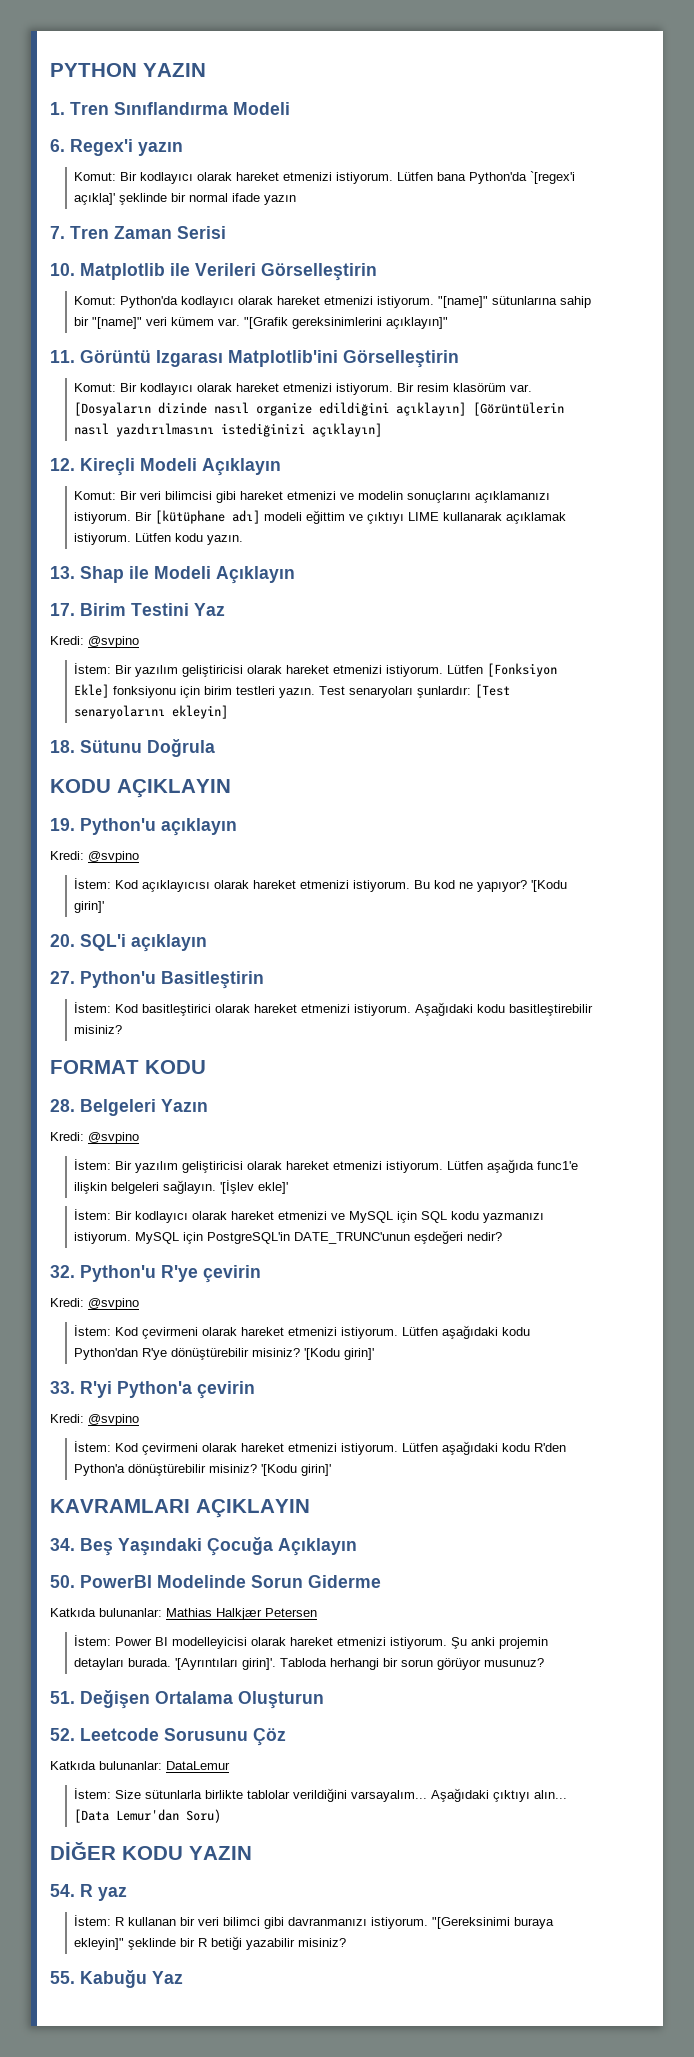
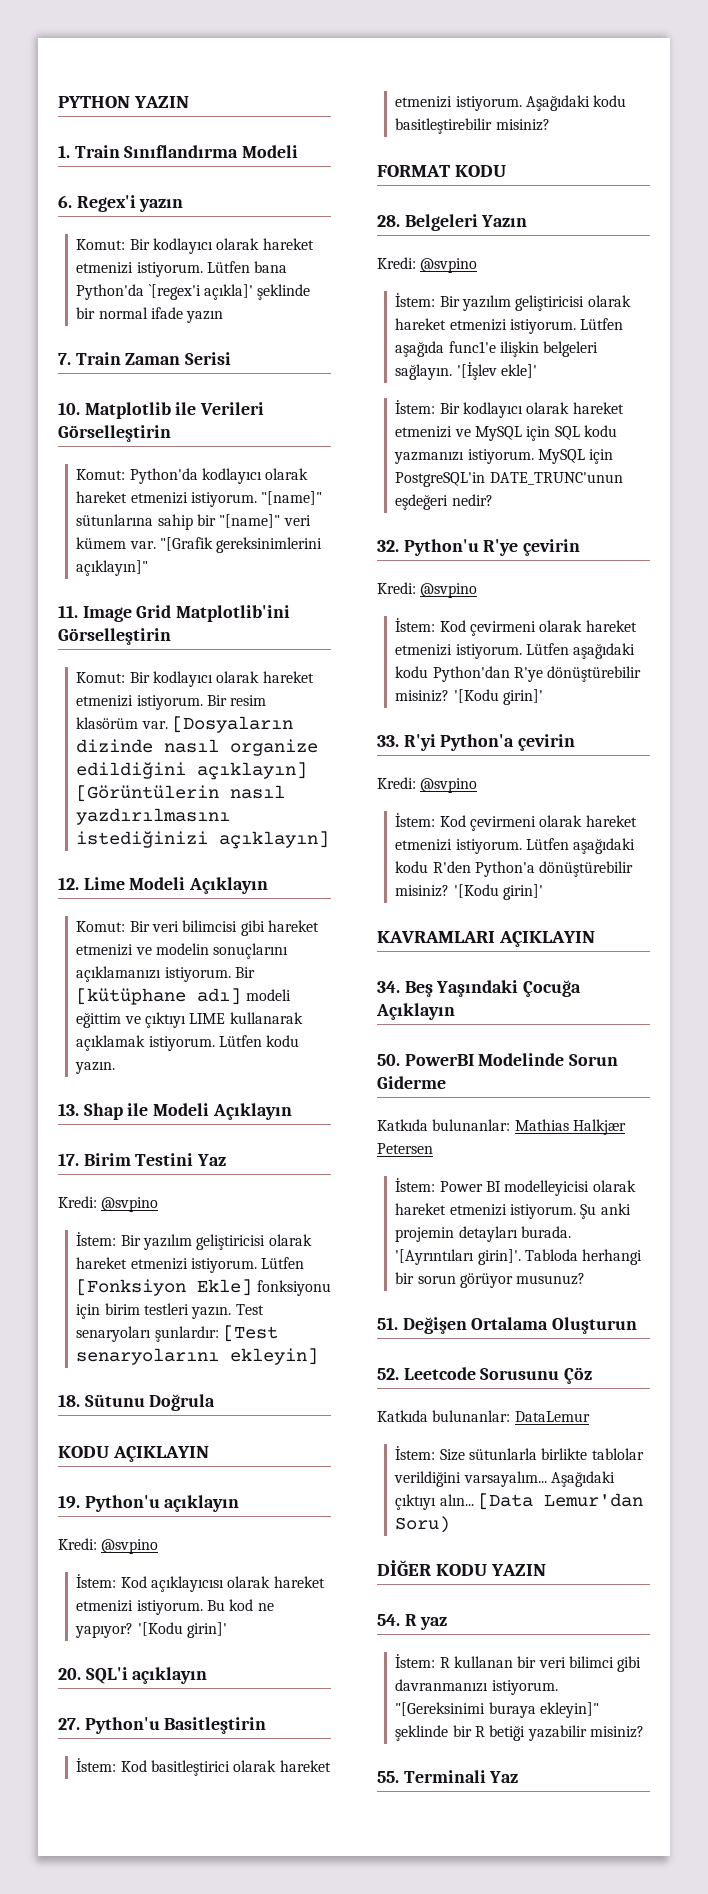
[70,102,109,115] Tren -> [74,145,120,158] Train
[70,226,109,239] Tren -> [75,352,121,365] Train
[80,350,223,367] Görüntü Izgarası -> [82,605,172,622] Image Grid
[80,458,135,476] Kireçli -> [83,877,125,890] Lime
[80,1970,147,1988] Kabuğu -> [403,1770,486,1783] Terminali

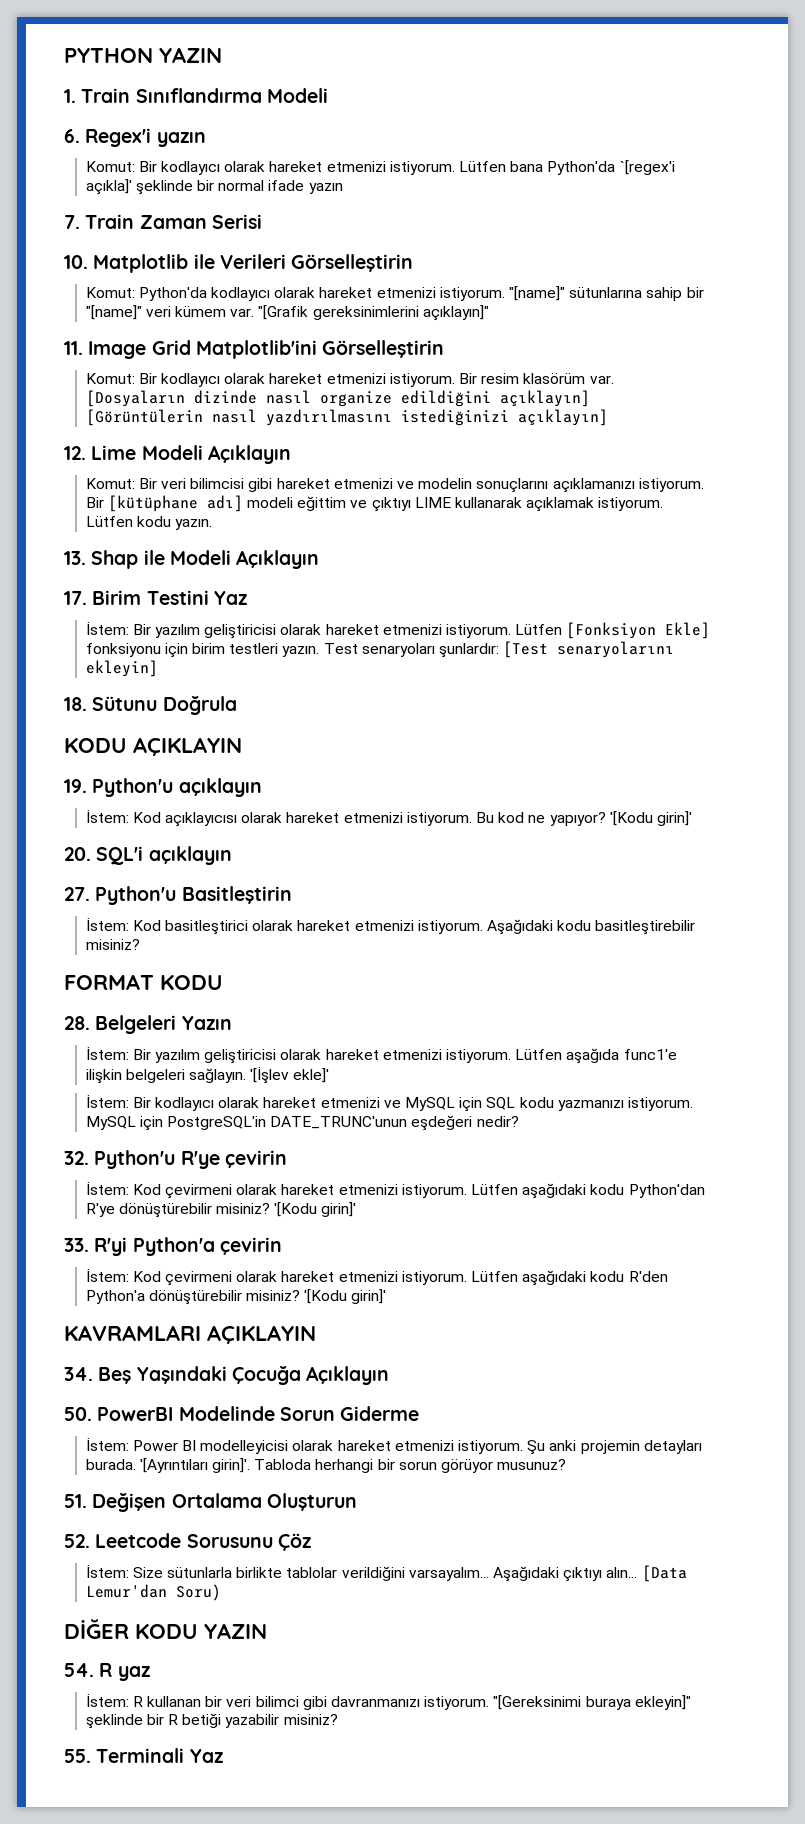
[58,1196,159,1212] // Kredi: @svpino -> (248, 598) none
[58,1538,159,1554] // Kredi: @svpino -> (262, 787) none
[377,257,478,273] // Kredi: @svpino -> (232, 1023) none
[377,582,478,598] // Kredi: @svpino -> (287, 1159) none
[377,777,478,793] // Kredi: @svpino -> (282, 1246) none
[377,1119,626,1135] [377,1143,433,1154] // Katkıda bulunanlar: Mathias Halkjær Petersen -> (420, 1413) none
[377,1410,590,1422] // Katkıda bulunanlar: DataLemur -> (312, 1542) none

